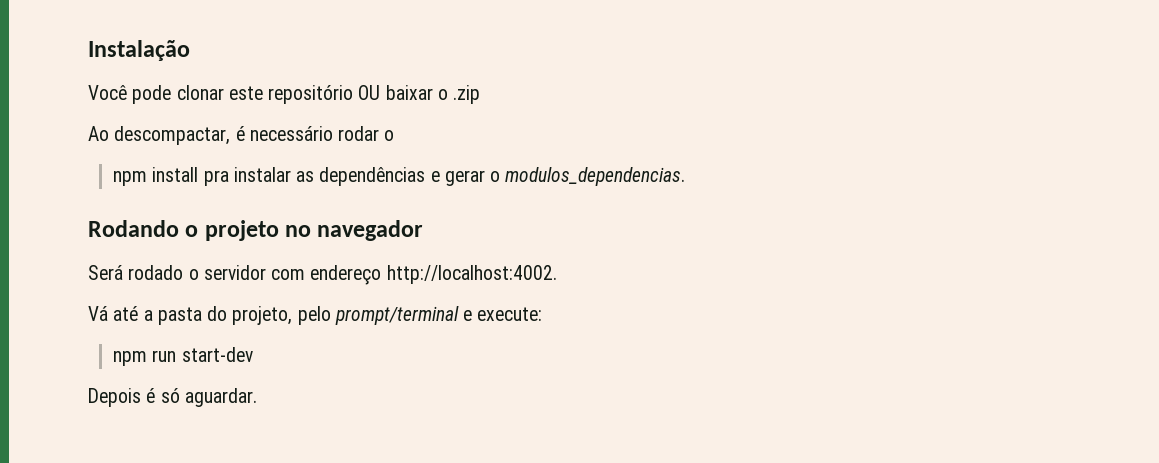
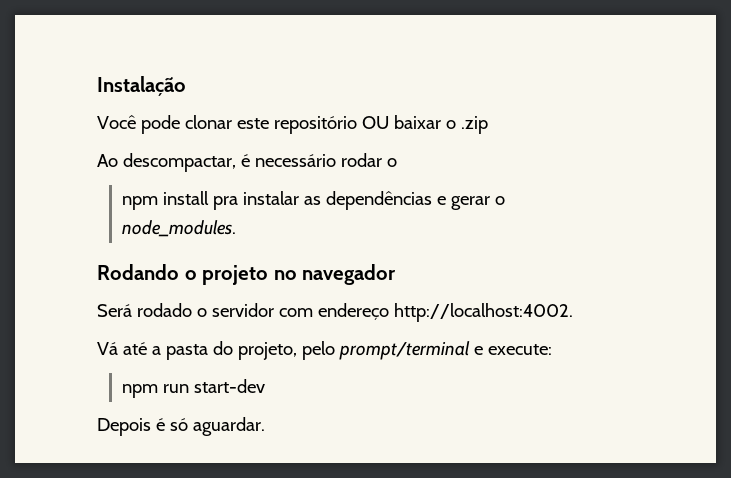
[505,167,686,186] modulos_dependencias. -> [122,220,237,237] node_modules.

